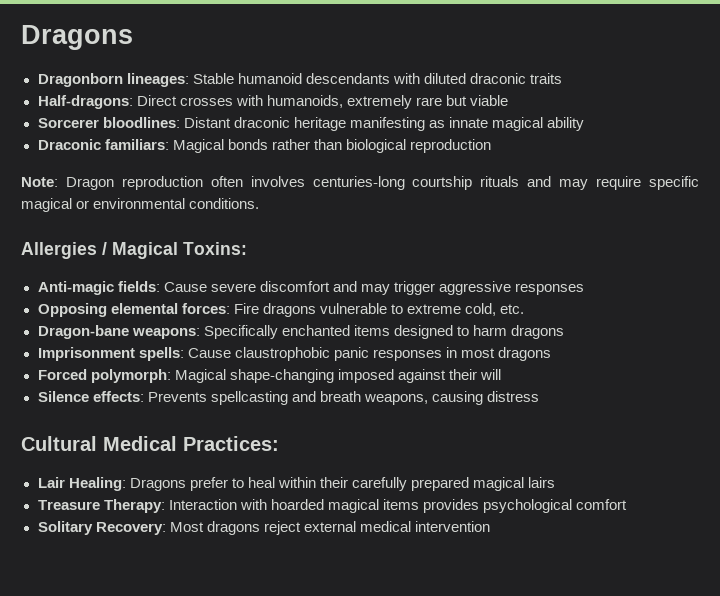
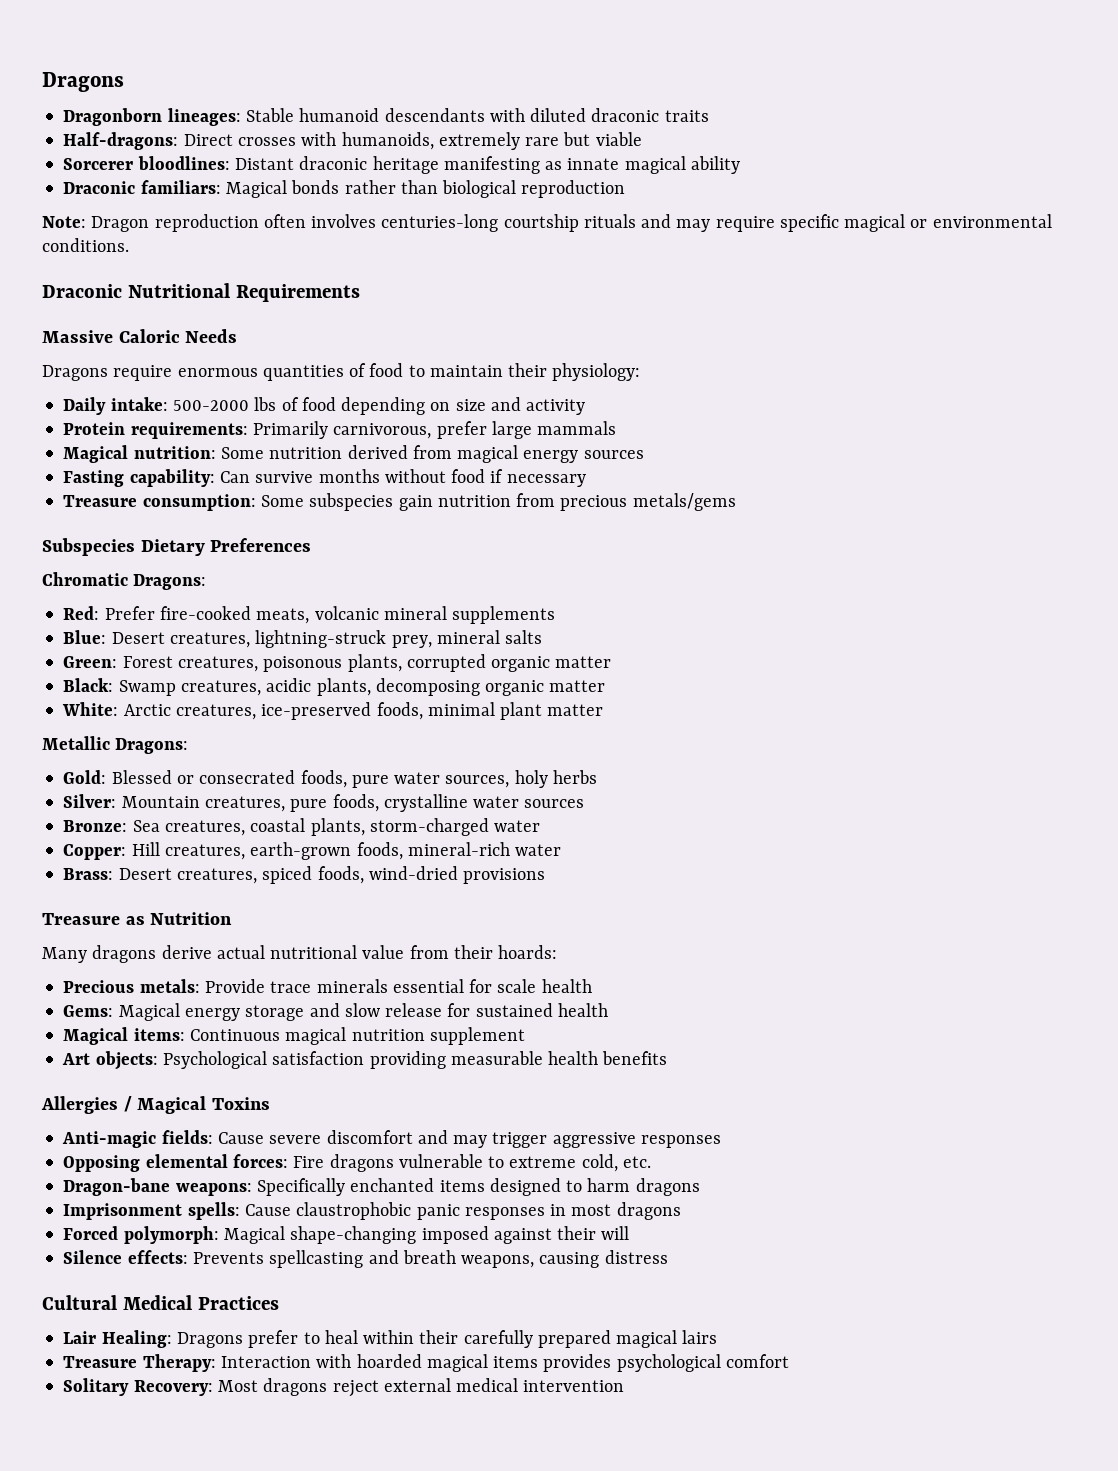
(260, 203) none -> [42,283,360,302] [42,329,238,343] [42,363,641,381] [63,397,586,415] [63,421,617,439] [63,445,644,463] [63,469,586,487] [63,493,736,511] [42,538,312,556] [42,572,207,590] [63,606,556,624] [63,630,543,648] [63,654,612,672] [63,678,606,696] [62,702,604,720] [42,736,189,754] [63,770,597,788] [63,794,585,812] [63,818,541,836] [63,842,562,860] [63,866,546,884] [42,912,233,925] [42,945,558,963] [63,979,592,993] [63,1003,608,1021] [63,1027,525,1045] [62,1051,668,1070] // Draconic Nutritional Requirements // Massive Caloric Needs // Dragons require enormous quantities of food to maintain their physiology: // Daily intake: 500-2000 lbs of food depending on size and activity // Protein requirements: Primarily carnivorous, prefer large mammals // Magical nutrition: Some nutrition derived from magical energy sources // Fasting capability: Can survive months without food if necessary // Treasure consumption: Some subspecies gain nutrition from precious metals/gems // Subspecies Dietary Preferences // Chromatic Dragons: // Red: Prefer fire-cooked meats, volcanic mineral supplements // Blue: Desert creatures, lightning-struck prey, mineral salts // Green: Forest creatures, poisonous plants, corrupted organic matter // Black: Swamp creatures, acidic plants, decomposing organic matter // White: Arctic creatures, ice-preserved foods, minimal plant matter // Metallic Dragons: // Gold: Blessed or consecrated foods, pure water sources, holy herbs // Silver: Mountain creatures, pure foods, crystalline water sources // Bronze: Sea creatures, coastal plants, storm-charged water // Copper: Hill creatures, earth-grown foods, mineral-rich water // Brass: Desert creatures, spiced foods, wind-dried provisions // Treasure as Nutrition // Many dragons derive actual nutritional value from their hoards: // Precious metals: Provide trace minerals essential for scale health // Gems: Magical energy storage and slow release for sustained health // Magical items: Continuous magical nutrition supplement // Art objects: Psychological satisfaction providing measurable health benefits
[183,242,247,255] Toxins: -> [211,1097,270,1110] Toxins
[183,436,279,451] Practices: -> [197,1296,279,1310] Practices

